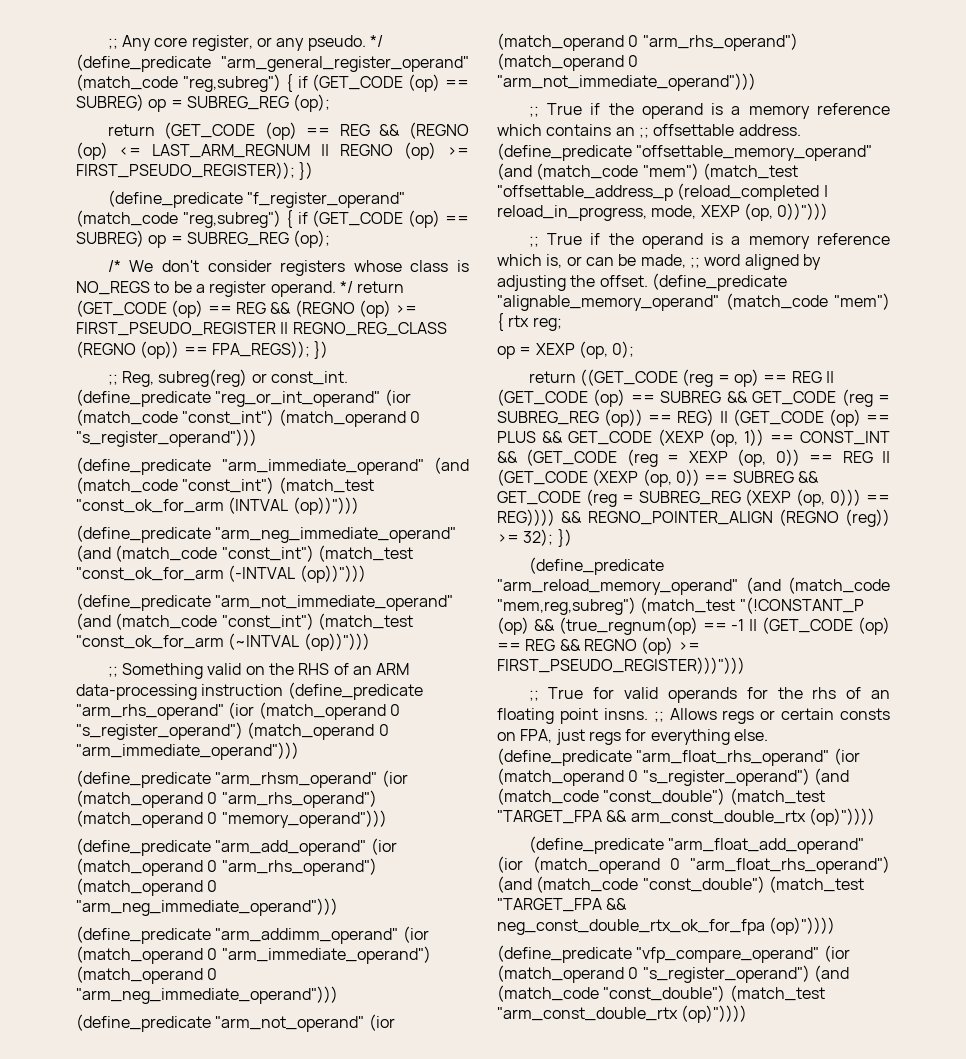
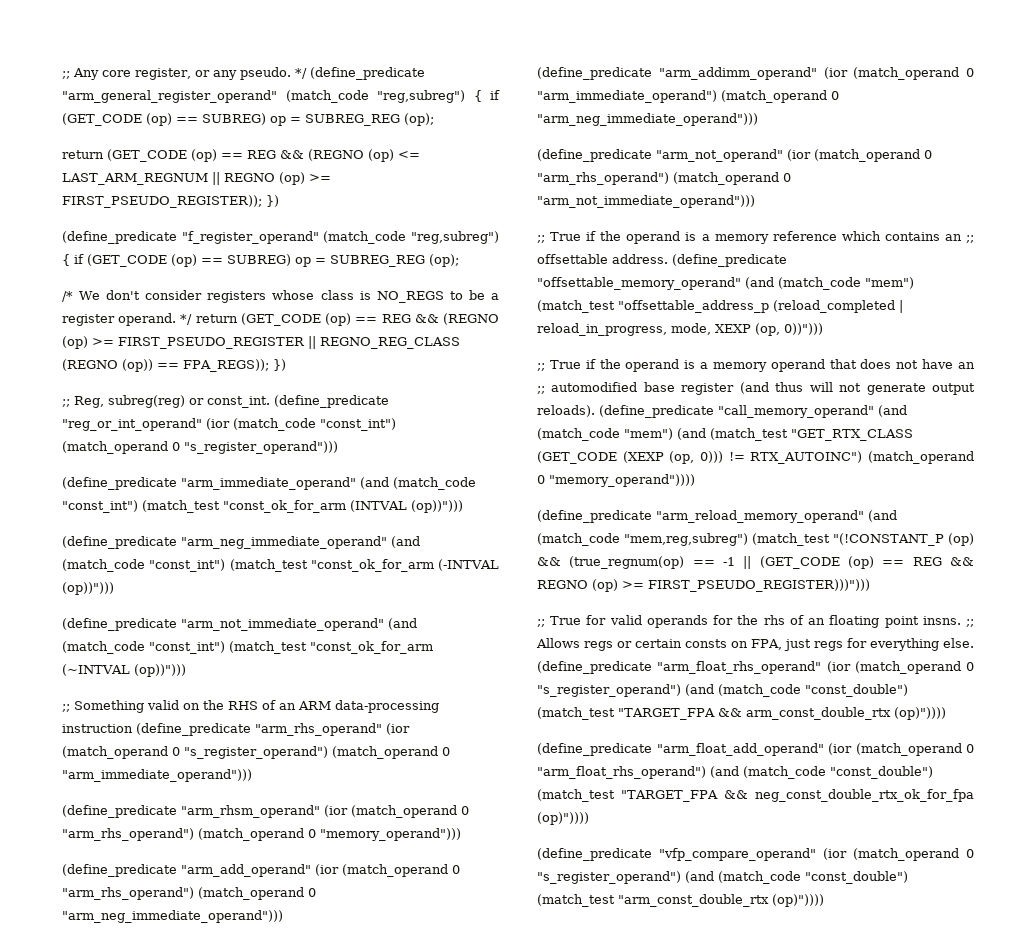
[817,233,890,245] [497,254,821,270] [497,273,787,291] [497,293,890,311] [497,313,562,331] [497,341,635,359] [528,369,834,387] [497,389,890,407] [497,409,890,427] [497,429,890,447] [497,449,891,467] [497,469,819,487] [497,489,890,507] [497,509,890,527] [497,529,572,547] reference which is, or can be made, ;; word aligned by adjusting the offset. (define_predicate "alignable_memory_operand" (match_code "mem") { rtx reg; // op = XEXP (op, 0); // return ((GET_CODE (reg = op) == REG || (GET_CODE (op) == SUBREG && GET_CODE (reg = SUBREG_REG (op)) == REG) || (GET_CODE (op) == PLUS && GET_CODE (XEXP (op, 1)) == CONST_INT && (GET_CODE (reg = XEXP (op, 0)) == REG || (GET_CODE (XEXP (op, 0)) == SUBREG && GET_CODE (reg = SUBREG_REG (XEXP (op, 0))) == REG)))) && REGNO_POINTER_ALIGN (REGNO (reg)) >= 32); }) -> [770,359,975,372] [537,382,976,395] [537,405,907,418] [537,428,913,441] [537,451,974,464] [537,474,695,487] operand that does not have an ;; automodified base register (and thus will not generate output reloads). (define_predicate "call_memory_operand" (and (match_code "mem") (and (match_test "GET_RTX_CLASS (GET_CODE (XEXP (op, 0))) != RTX_AUTOINC") (match_operand 0 "memory_operand"))))

